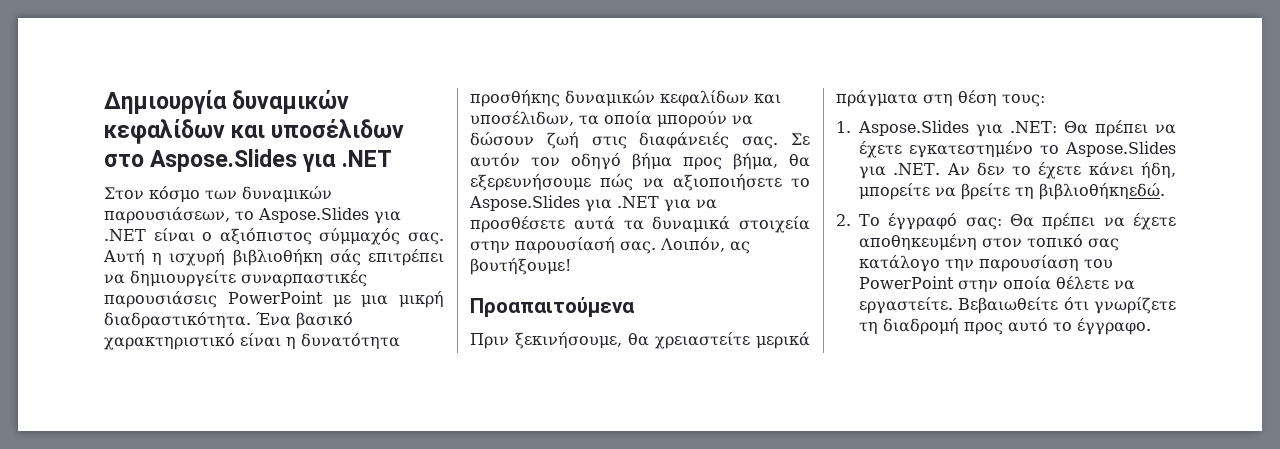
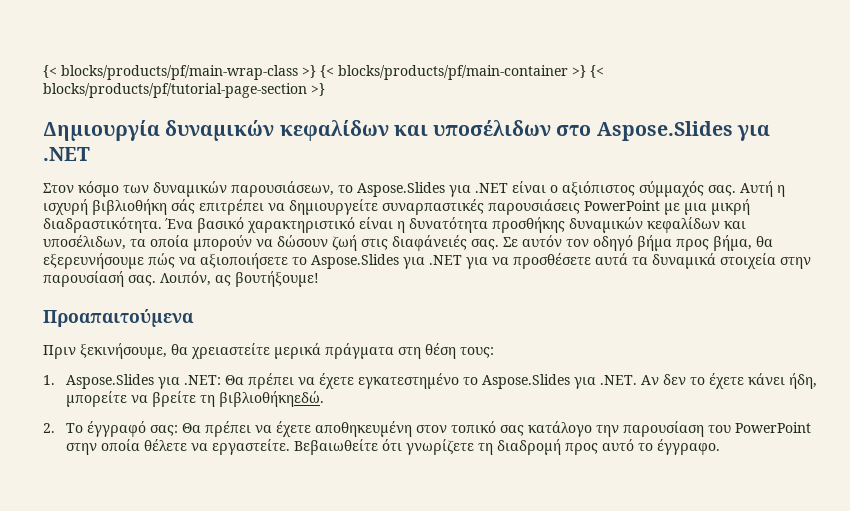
(104, 102) none -> [43,65,604,80] [43,83,325,98] {< blocks/products/pf/main-wrap-class >} {< blocks/products/pf/main-container >} {< blocks/products/pf/tutorial-page-section >} //

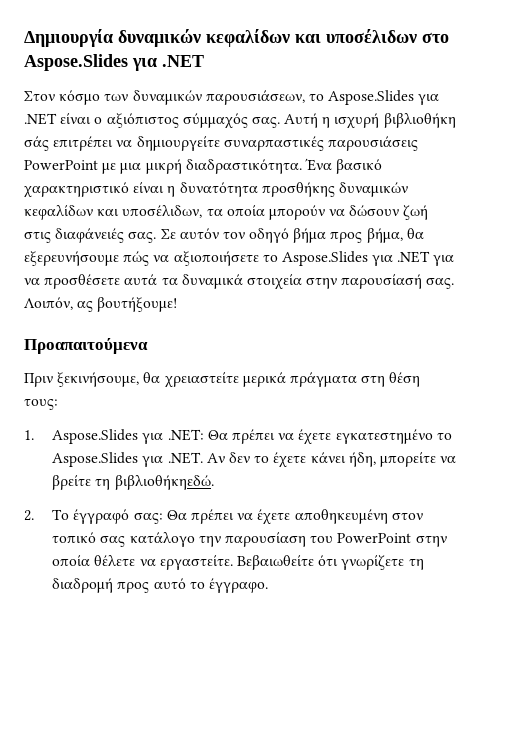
[43,65,604,80] [43,83,325,98] {< blocks/products/pf/main-wrap-class >} {< blocks/products/pf/main-container >} {< blocks/products/pf/tutorial-page-section >} // -> (24, 38) none

